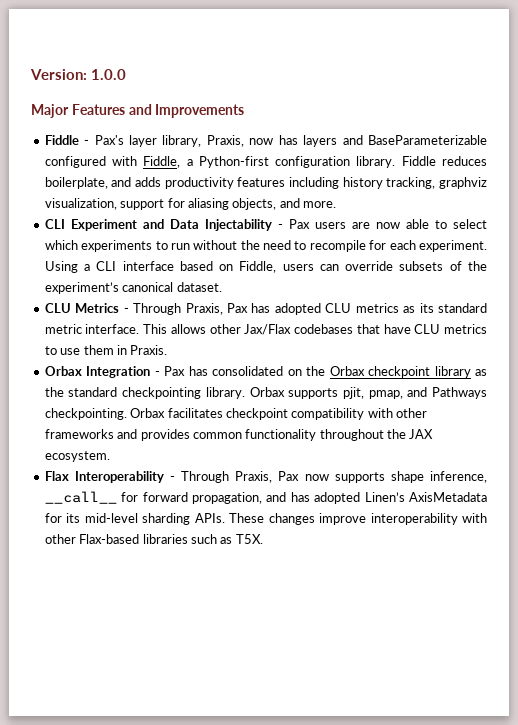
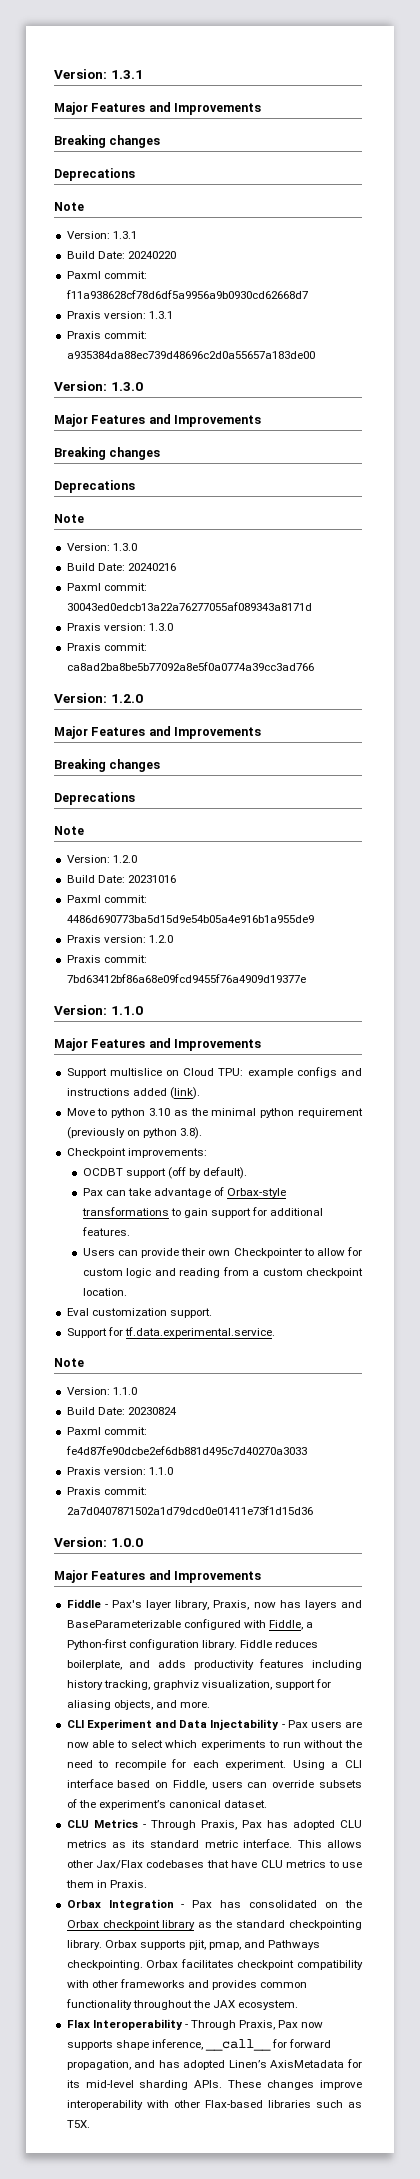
[30,69,87,80] Version: -> [54,69,143,79] [54,102,262,115] [54,135,161,148] [54,168,135,181] [54,202,84,211] [66,231,137,239] [66,251,176,259] [66,271,147,279] [65,290,308,299] [66,311,173,319] [66,331,147,339] [66,351,315,359] [54,381,143,391] [54,414,262,427] [54,447,161,460] [54,480,135,493] [54,514,84,523] [66,543,137,551] [66,563,176,571] [66,583,147,591] [66,602,312,611] [66,623,173,631] [66,643,147,651] [66,662,314,671] [54,693,143,703] [54,726,262,739] [54,759,161,772] [54,792,135,805] [54,826,84,835] [66,855,137,863] [66,875,176,883] [66,895,147,903] [66,915,314,923] [66,935,173,943] [66,955,147,963] [66,974,306,983] [54,1005,143,1015] [54,1038,262,1051] [66,1067,362,1078] [66,1087,200,1099] [66,1108,363,1118] [66,1127,202,1139] [66,1148,207,1158] [82,1167,248,1179] [82,1187,287,1198] [81,1207,324,1218] [81,1227,130,1236] [82,1247,362,1258] [82,1267,363,1278] [82,1288,127,1296] [66,1308,212,1318] [66,1327,275,1338] [54,1358,84,1367] [66,1387,137,1395] [66,1407,177,1415] [66,1427,147,1435] [65,1446,307,1455] [66,1467,173,1475] [66,1487,147,1495] [66,1506,313,1515] [54,1537,107,1547] Version: 1.3.1 // Major Features and Improvements // Breaking changes // Deprecations // Note // Version: 1.3.1 // Build Date: 20240220 // Paxml commit: f11a938628cf78d6df5a9956a9b0930cd62668d7 // Praxis version: 1.3.1 // Praxis commit: a935384da88ec739d48696c2d0a55657a183de00 // Version: 1.3.0 // Major Features and Improvements // Breaking changes // Deprecations // Note // Version: 1.3.0 // Build Date: 20240216 // Paxml commit: 30043ed0edcb13a22a76277055af089343a8171d // Praxis version: 1.3.0 // Praxis commit: ca8ad2ba8be5b77092a8e5f0a0774a39cc3ad766 // Version: 1.2.0 // Major Features and Improvements // Breaking changes // Deprecations // Note // Version: 1.2.0 // Build Date: 20231016 // Paxml commit: 4486d690773ba5d15d9e54b05a4e916b1a955de9 // Praxis version: 1.2.0 // Praxis commit: 7bd63412bf86a68e09fcd9455f76a4909d19377e // Version: 1.1.0 // Major Features and Improvements // Support multislice on Cloud TPU: example configs and instructions added (link). // Move to python 3.10 as the minimal python requirement (previously on python 3.8). // Checkpoint improvements: // OCDBT support (off by default). // Pax can take advantage of Orbax-style transformations to gain support for additional features. // Users can provide their own Checkpointer to allow for custom logic and reading from a custom checkpoint location. // Eval customization support. // Support for tf.data.experimental.service. // Note // Version: 1.1.0 // Build Date: 20230824 // Paxml commit: fe4d87fe90dcbe2ef6db881d495c7d40270a3033 // Praxis version: 1.1.0 // Praxis commit: 2a7d0407871502a1d79dcd0e01411e73f1d15d36 // Version:

